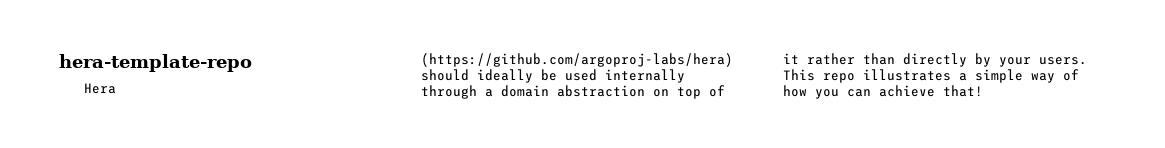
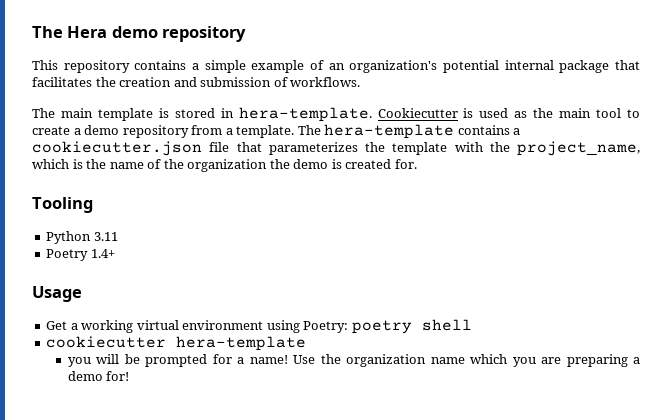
[59,54,252,72] [83,83,116,94] [421,53,733,67] [421,69,685,83] [421,85,725,99] [783,53,1087,67] [783,69,1079,83] [783,85,983,99] hera-template-repo // Hera (https://github.com/argoproj-labs/hera) should ideally be used internally through a domain abstraction on top of it rather than directly by your users. This repo illustrates a simple way of how you can achieve that! -> [32,26,247,42] [32,60,640,73] [32,77,361,87] [32,107,641,122] [32,124,521,139] [32,141,640,156] [32,159,417,172] [32,197,93,213] [46,231,118,244] [46,249,115,261] [32,286,82,302] [46,319,472,334] [46,336,307,351] [67,354,640,367] [67,371,130,381] The Hera demo repository // This repository contains a simple example of an organization's potential internal package that facilitates the creation and submission of workflows. // The main template is stored in hera-template. Cookiecutter is used as the main tool to create a demo repository from a template. The hera-template contains a cookiecutter.json file that parameterizes the template with the project_name, which is the name of the organization the demo is created for. // Tooling // Python 3.11 // Poetry 1.4+ // Usage // Get a working virtual environment using Poetry: poetry shell // cookiecutter hera-template // you will be prompted for a name! Use the organization name which you are preparing a demo for!

